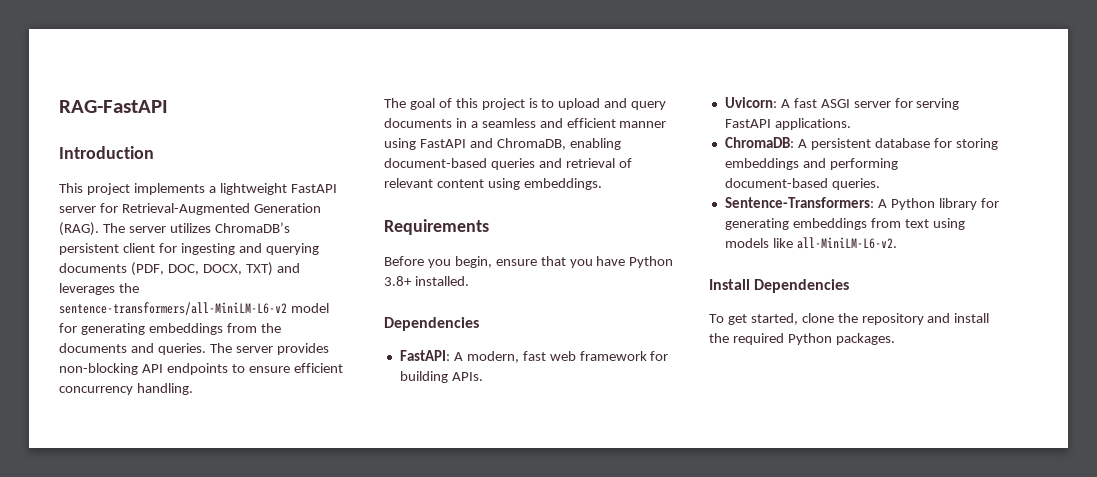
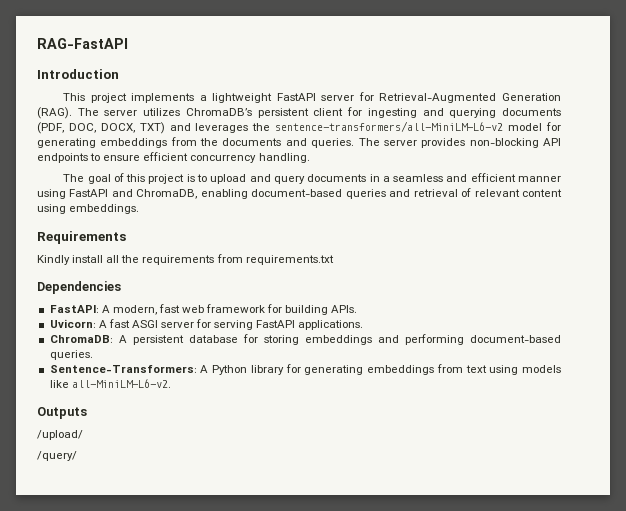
[384,256,674,268] [384,276,469,286] Before you begin, ensure that you have Python 3.8+ installed. -> [37,254,334,265] Kindly install all the requirements from requirements.txt
[709,279,850,293] [709,313,990,325] [709,333,895,345] Install Dependencies // To get started, clone the repository and install the required Python packages. -> [37,407,87,419] [37,430,83,440] [37,451,77,461] Outputs // /upload/ // /query/

